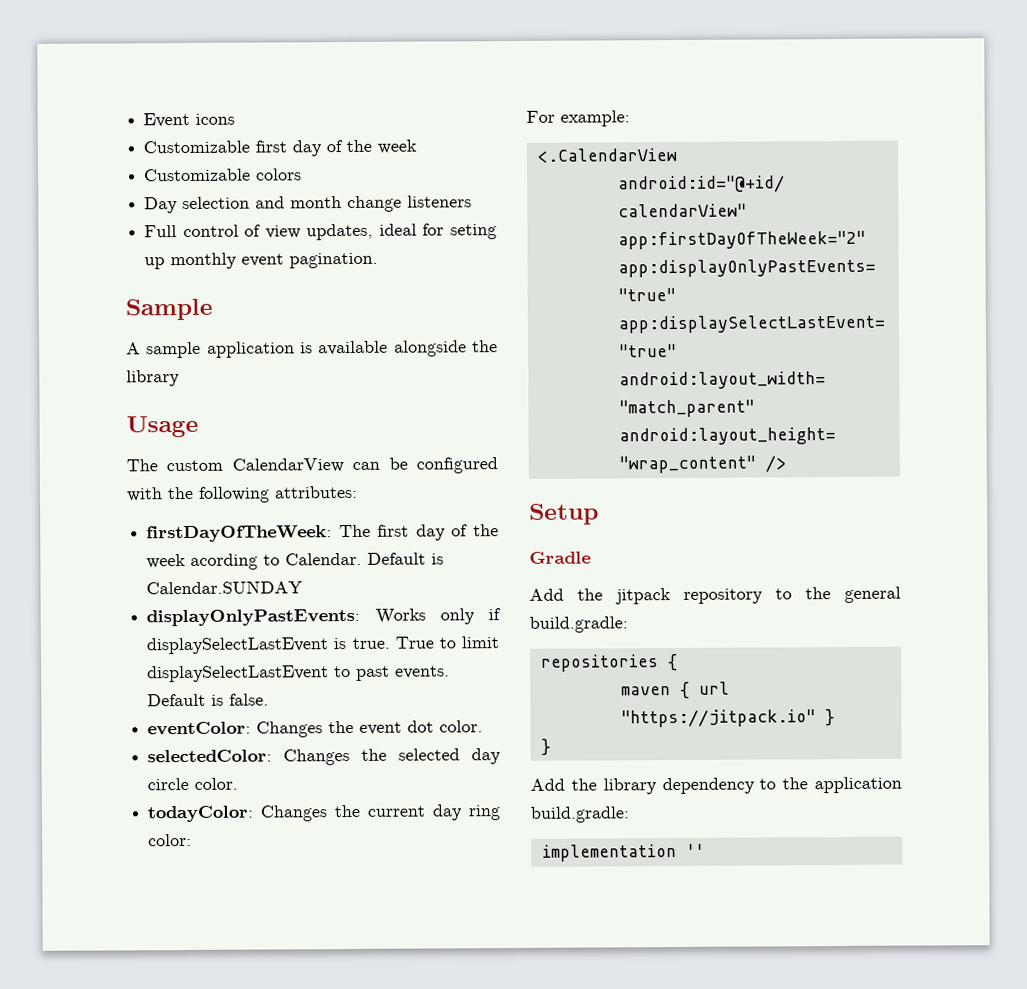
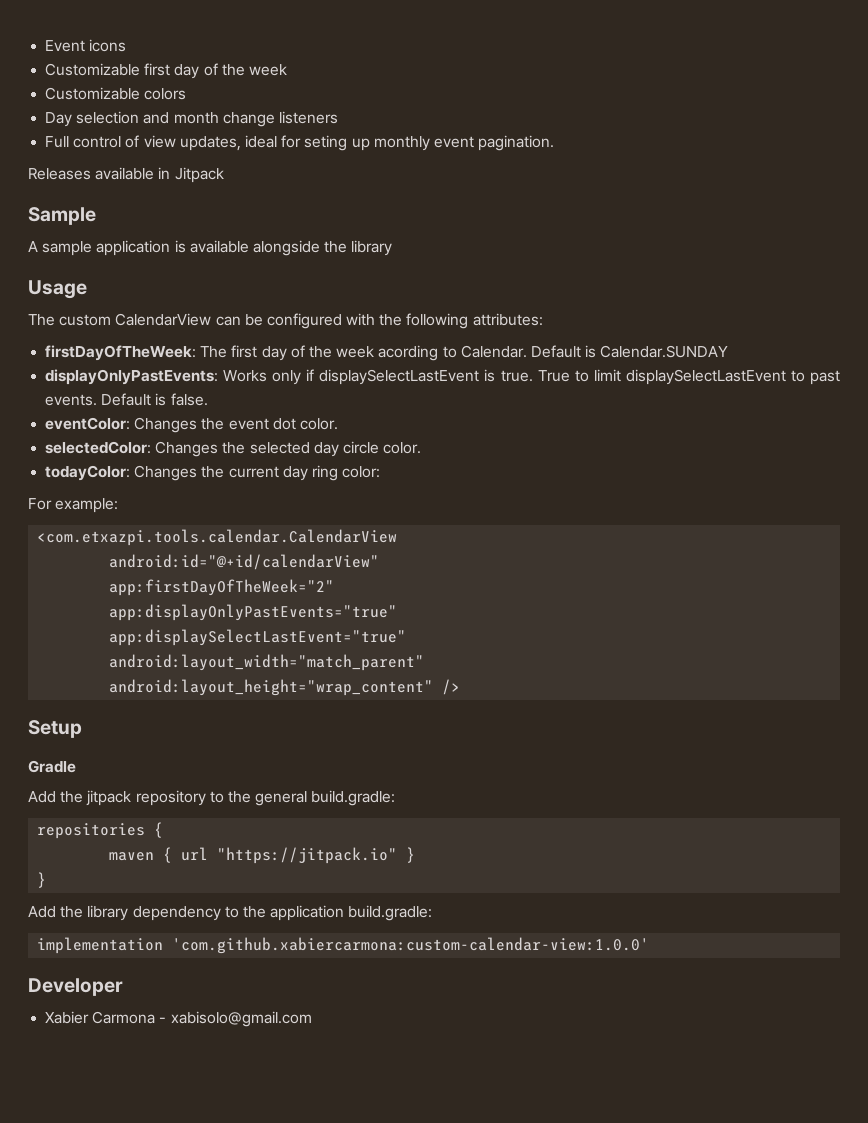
(379, 260) none -> [28,167,224,183] // Releases available in Jitpack
[536,147,677,163] <.CalendarView -> [37,529,398,546] <com.etxazpi.tools.calendar.CalendarView
[685,843,705,857] '' -> [172,937,650,954] [28,978,123,996] [45,1011,312,1027] 'com.github.xabiercarmona:custom-calendar-view:1.0.0' // Developer // Xabier Carmona - xabisolo@gmail.com

